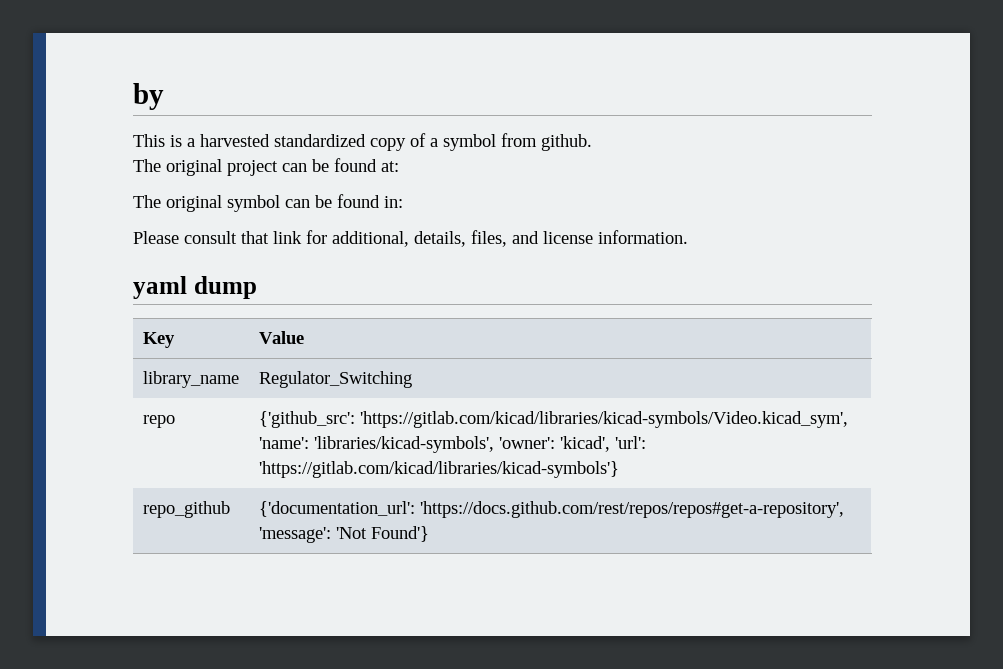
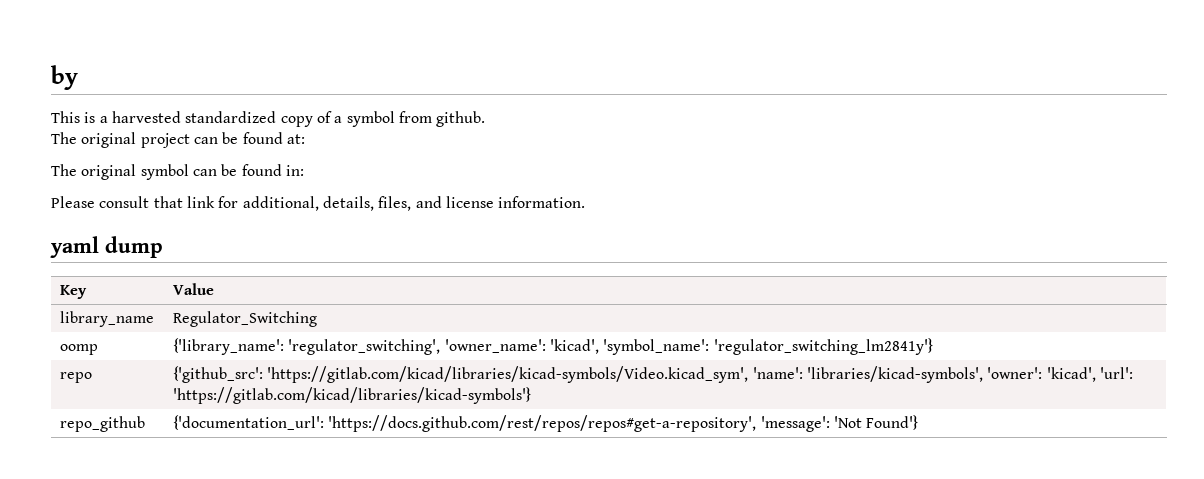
(412, 379) none -> [60,344,99,355] [173,338,933,355] // oomp | {'library_name': 'regulator_switching', 'owner_name': 'kicad', 'symbol_name': 'regulator_switching_lm2841y'}

